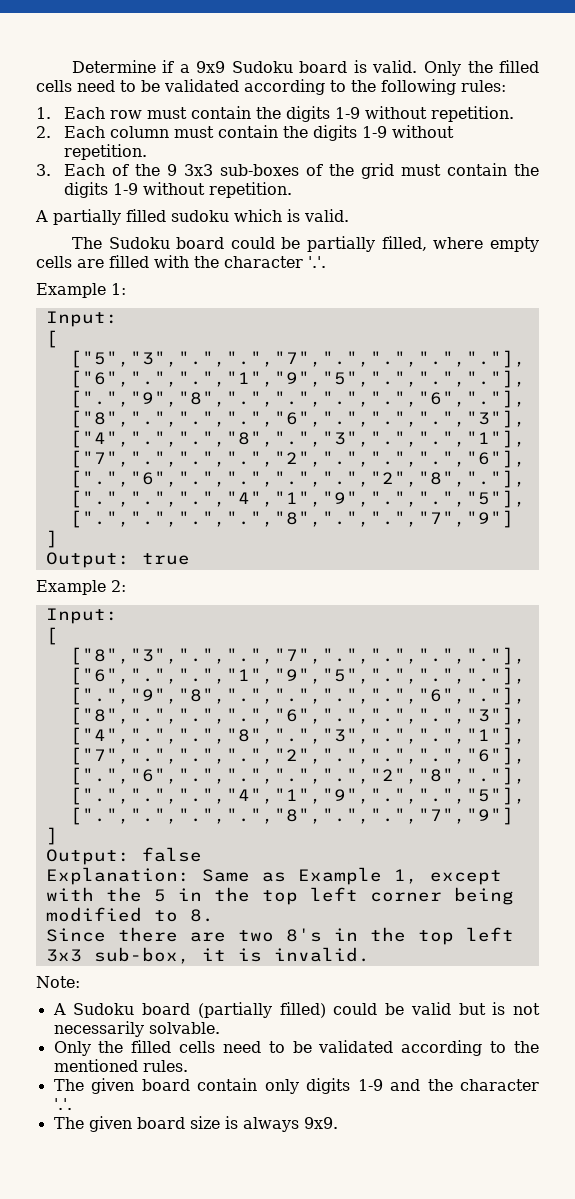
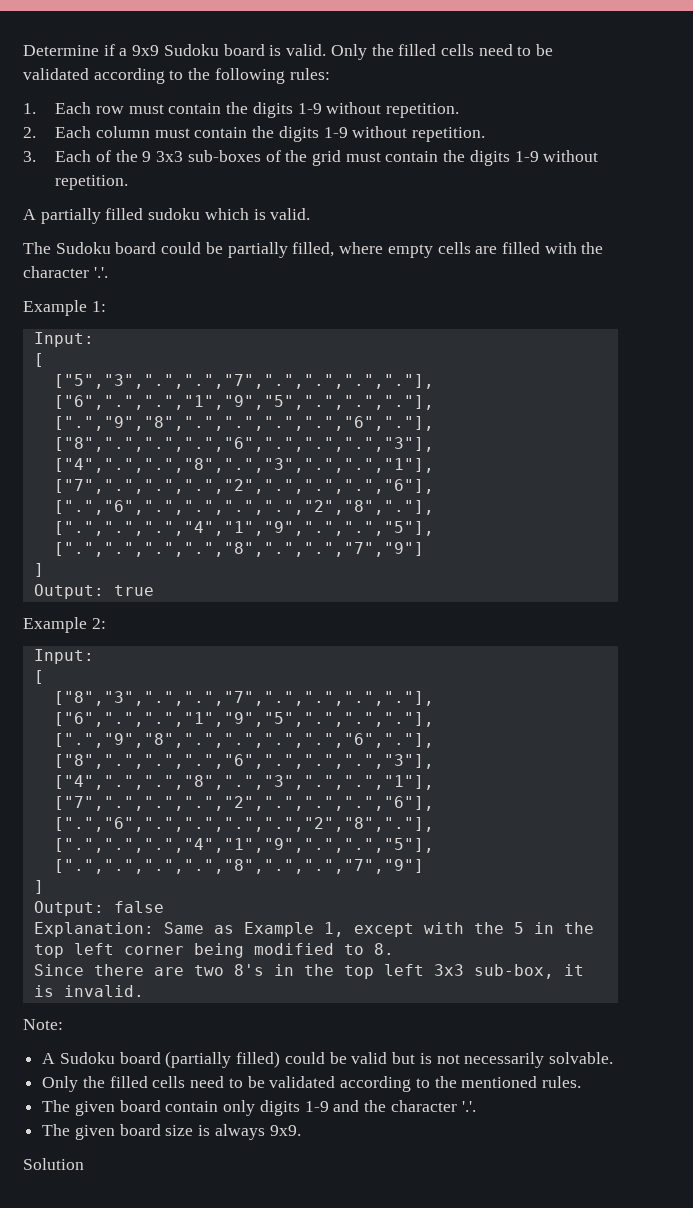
(338, 1123) none -> [23,1158,84,1170] // Solution

